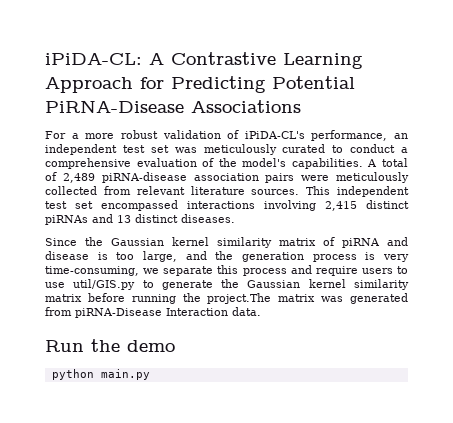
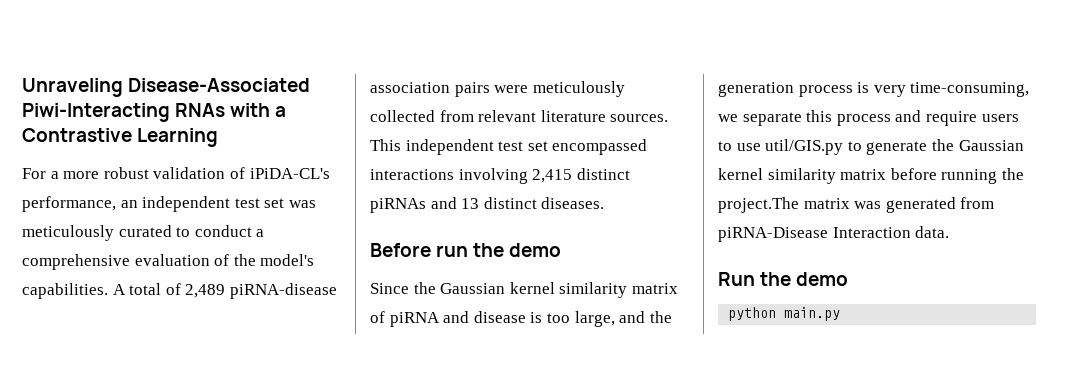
[45,52,363,69] [45,76,355,93] [45,100,301,113] iPiDA-CL: A Contrastive Learning Approach for Predicting Potential PiRNA-Disease Associations -> [22,78,311,97] [22,103,287,122] [22,128,219,147] Unraveling Disease-Associated Piwi-Interacting RNAs with a Contrastive Learning
(235, 218) none -> [370,243,562,257] // Before run the demo

